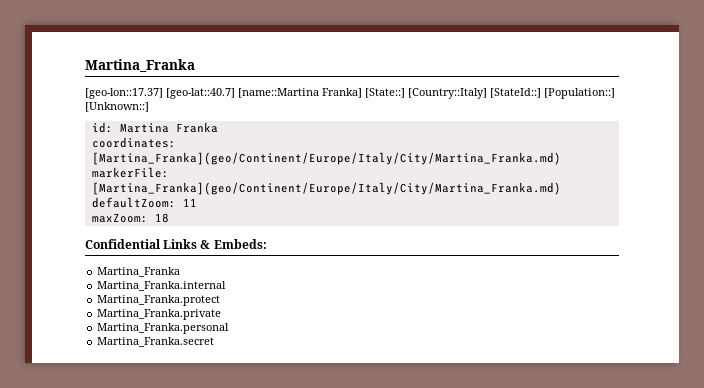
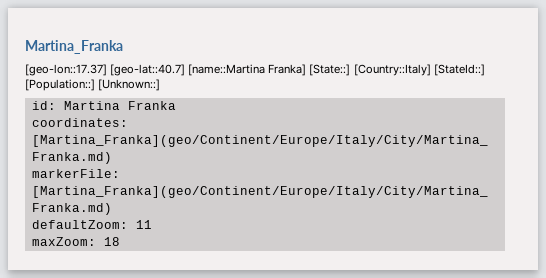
[85,239,267,249] [97,267,181,277] [97,281,227,291] [97,295,221,306] [97,309,222,320] [97,323,230,334] [97,337,215,347] // Confidential Links & Embeds: // Martina_Franka // Martina_Franka.internal // Martina_Franka.protect // Martina_Franka.private // Martina_Franka.personal // Martina_Franka.secret -> (120, 241) none

